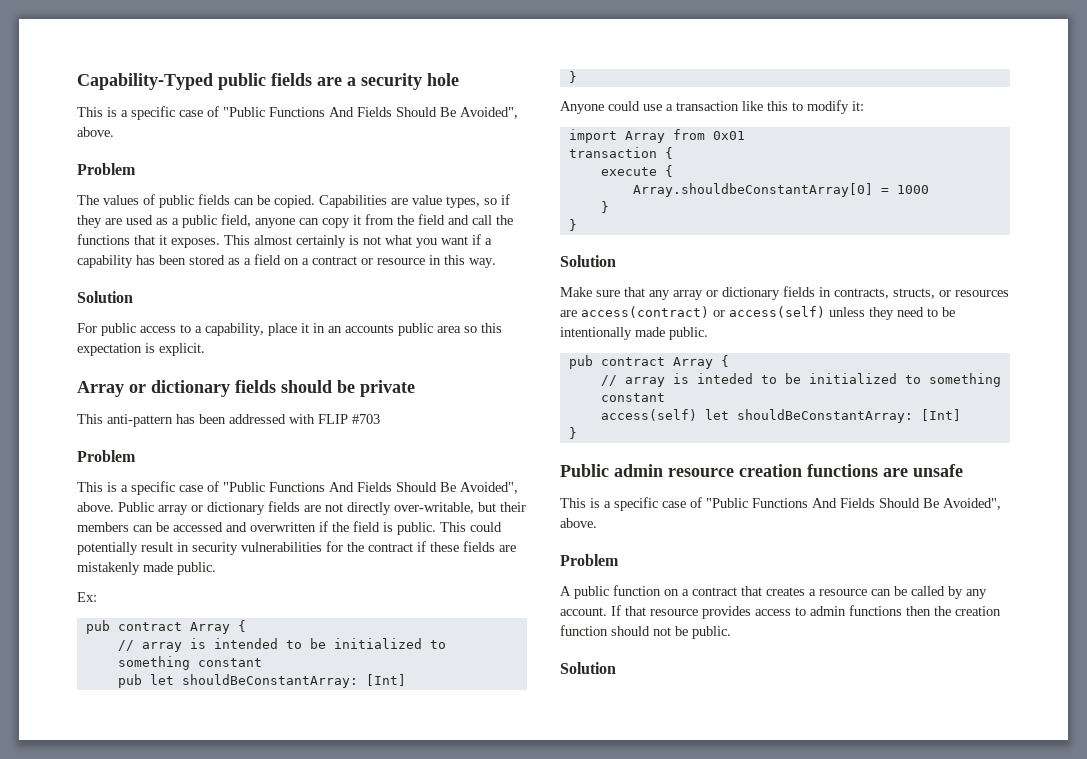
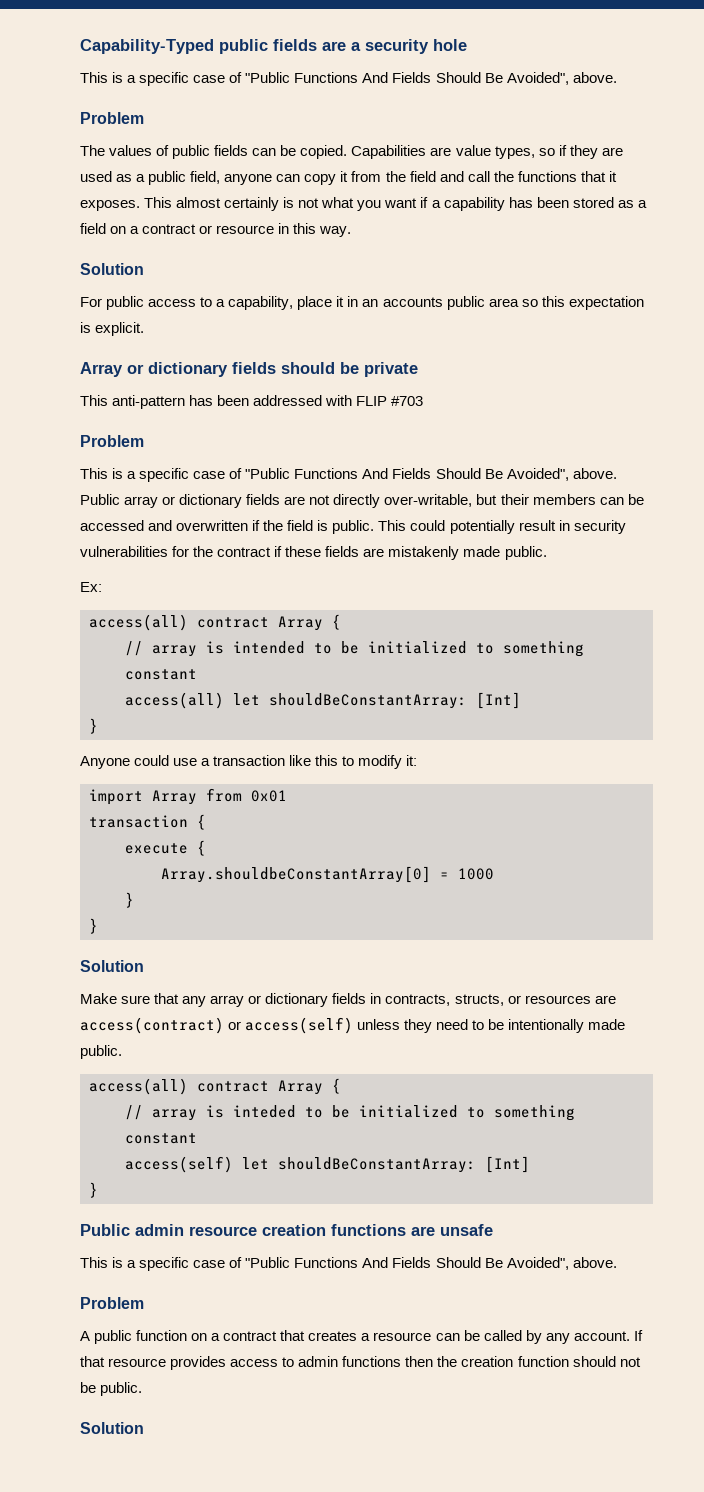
[85,620,110,634] pub -> [89,614,188,631] access(all)
[117,674,142,688] pub -> [125,692,224,709] access(all)
[568,355,593,369] pub -> [89,1078,188,1095] access(all)

